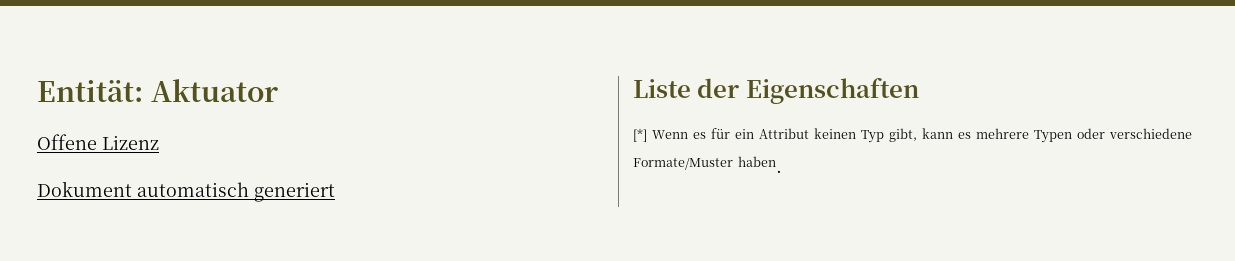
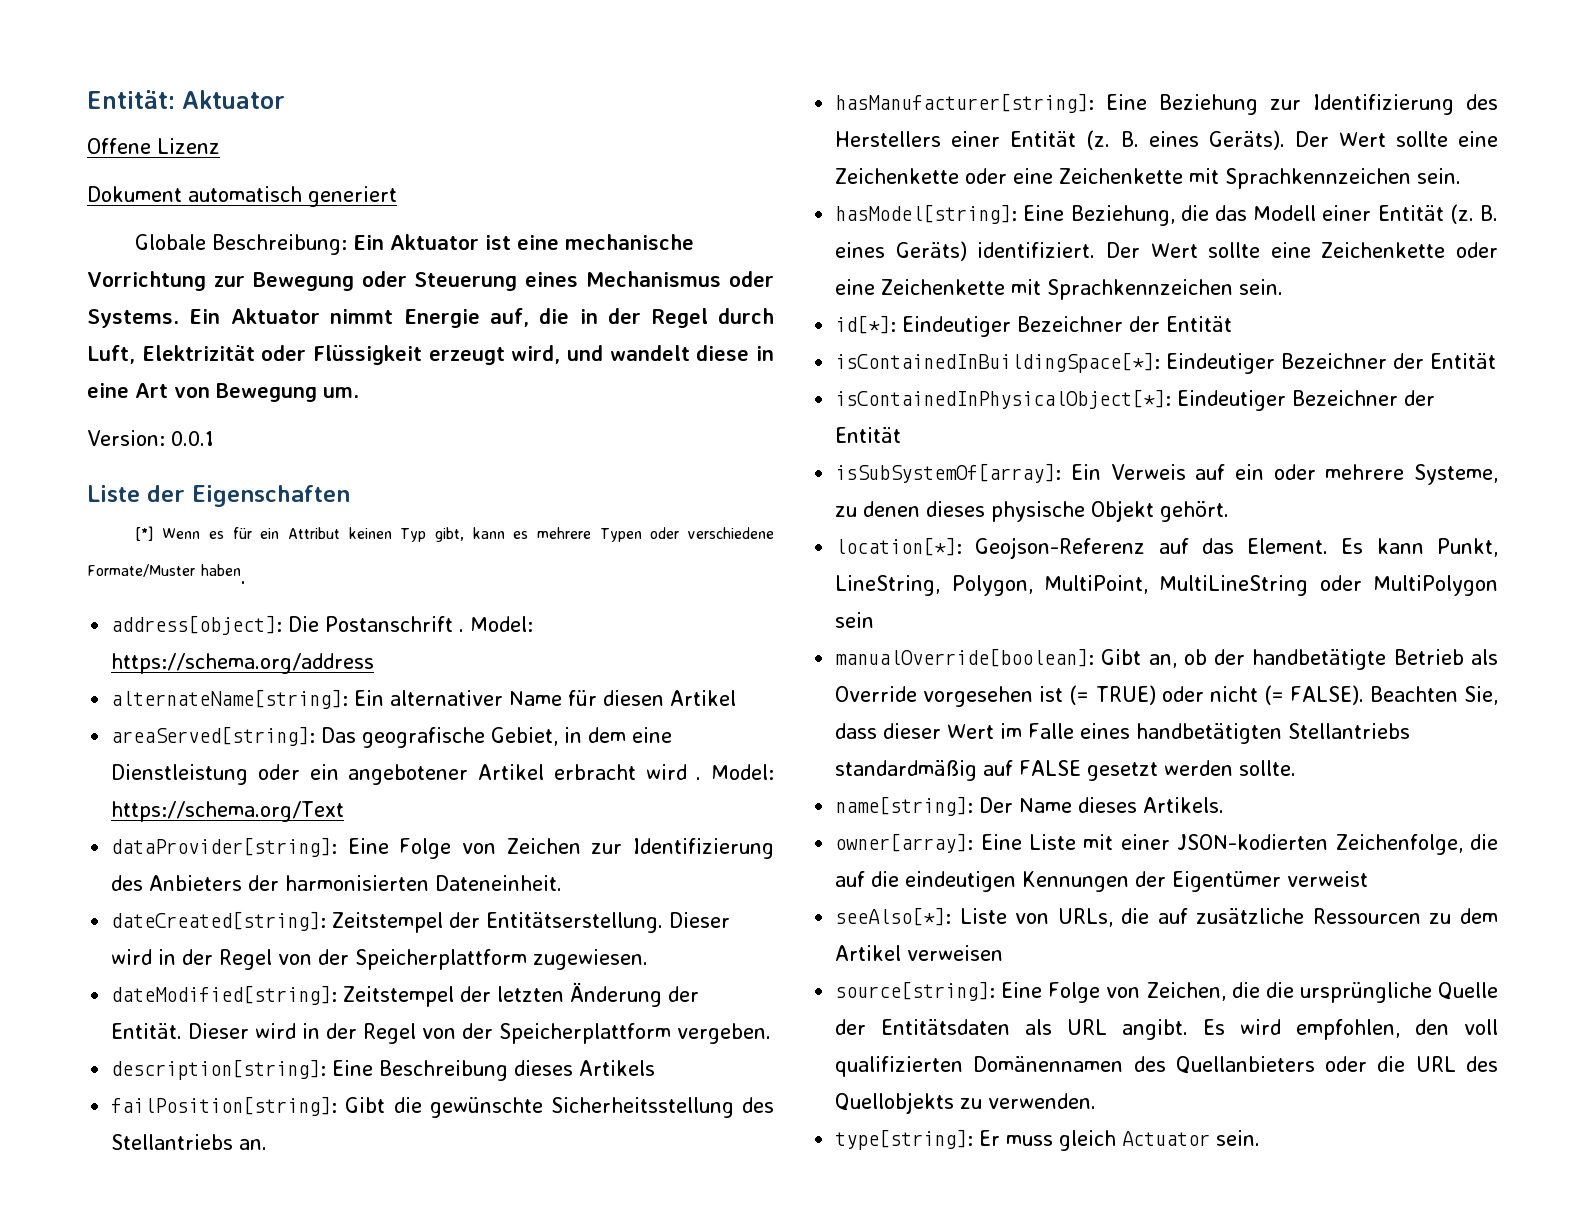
(335, 192) none -> [135,234,695,255] [87,271,774,291] [87,308,774,328] [87,345,774,365] [87,383,359,402] [87,430,214,446] // Globale Beschreibung: Ein Aktuator ist eine mechanische Vorrichtung zur Bewegung oder Steuerung eines Mechanismus oder Systems. Ein Aktuator nimmt Energie auf, die in der Regel durch Luft, Elektrizität oder Flüssigkeit erzeugt wird, und wandelt diese in eine Art von Bewegung um. // Version: 0.0.1
(782, 164) none -> [111,615,534,635] [111,653,375,674] [111,689,737,709] [111,726,673,748] [111,764,775,785] [111,801,345,822] [111,837,774,859] [111,875,563,891] [111,911,731,933] [111,949,649,970] [111,982,700,1007] [111,1023,772,1044] [111,1059,656,1081] [111,1096,774,1118] [111,1134,268,1150] [835,93,1498,115] [835,130,1498,150] [835,168,1462,189] [835,204,1498,226] [835,241,1498,261] [835,279,1284,300] [835,315,1233,337] [835,352,1497,374] [835,389,1436,411] [835,427,902,443] [835,463,1498,485] [835,500,1230,522] [835,537,1498,559] [835,575,1498,596] [835,612,875,628] [835,648,1498,670] [835,685,1498,707] [835,723,1411,744] [835,760,1297,781] [835,796,1225,816] [835,833,1498,855] [835,871,1369,892] [835,907,1498,927] [835,945,1004,961] [835,981,1498,1003] [835,1019,1498,1040] [835,1056,1498,1077] [835,1092,1097,1114] [835,1129,1261,1151] // address[object]: Die Postanschrift . Model: https://schema.org/address // alternateName[string]: Ein alternativer Name für diesen Artikel // areaServed[string]: Das geografische Gebiet, in dem eine Dienstleistung oder ein angebotener Artikel erbracht wird . Model: https://schema.org/Text // dataProvider[string]: Eine Folge von Zeichen zur Identifizierung des Anbieters der harmonisierten Dateneinheit. // dateCreated[string]: Zeitstempel der Entitätserstellung. Dieser wird in der Regel von der Speicherplattform zugewiesen. // dateModified[string]: Zeitstempel der letzten Änderung der Entität. Dieser wird in der Regel von der Speicherplattform vergeben. // description[string]: Eine Beschreibung dieses Artikels // failPosition[string]: Gibt die gewünschte Sicherheitsstellung des Stellantriebs an. // hasManufacturer[string]: Eine Beziehung zur Identifizierung des Herstellers einer Entität (z. B. eines Geräts). Der Wert sollte eine Zeichenkette oder eine Zeichenkette mit Sprachkennzeichen sein. // hasModel[string]: Eine Beziehung, die das Modell einer Entität (z. B. eines Geräts) identifiziert. Der Wert sollte eine Zeichenkette oder eine Zeichenkette mit Sprachkennzeichen sein. // id[*]: Eindeutiger Bezeichner der Entität // isContainedInBuildingSpace[*]: Eindeutiger Bezeichner der Entität // isContainedInPhysicalObject[*]: Eindeutiger Bezeichner der Entität // isSubSystemOf[array]: Ein Verweis auf ein oder mehrere Systeme, zu denen dieses physische Objekt gehört. // location[*]: Geojson-Referenz auf das Element. Es kann Punkt, LineString, Polygon, MultiPoint, MultiLineString oder MultiPolygon sein // manualOverride[boolean]: Gibt an, ob der handbetätigte Betrieb als Override vorgesehen ist (= TRUE) oder nicht (= FALSE). Beachten Sie, dass dieser Wert im Falle eines handbetätigten Stellantriebs standardmäßig auf FALSE gesetzt werden sollte. // name[string]: Der Name dieses Artikels. // owner[array]: Eine Liste mit einer JSON-kodierten Zeichenfolge, die auf die eindeutigen Kennungen der Eigentümer verweist // seeAlso[*]: Liste von URLs, die auf zusätzliche Ressourcen zu dem Artikel verweisen // source[string]: Eine Folge von Zeichen, die die ursprüngliche Quelle der Entitätsdaten als URL angibt. Es wird empfohlen, den voll qualifizierten Domänennamen des Quellanbieters oder die URL des Quellobjekts zu verwenden. // type[string]: Er muss gleich Actuator sein.

